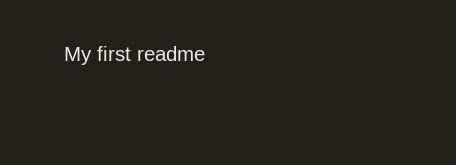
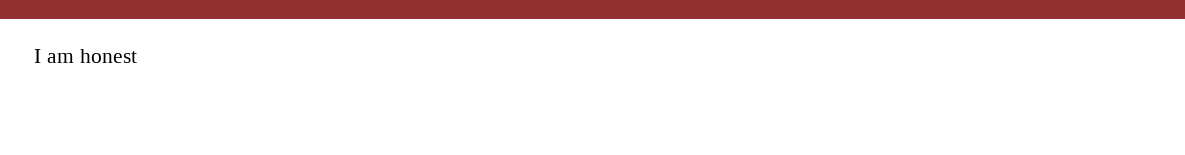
[64,46,205,65] My first readme -> [34,49,137,63] I am honest

